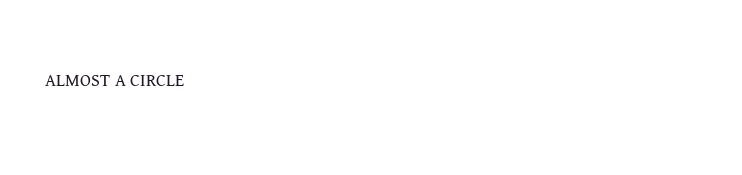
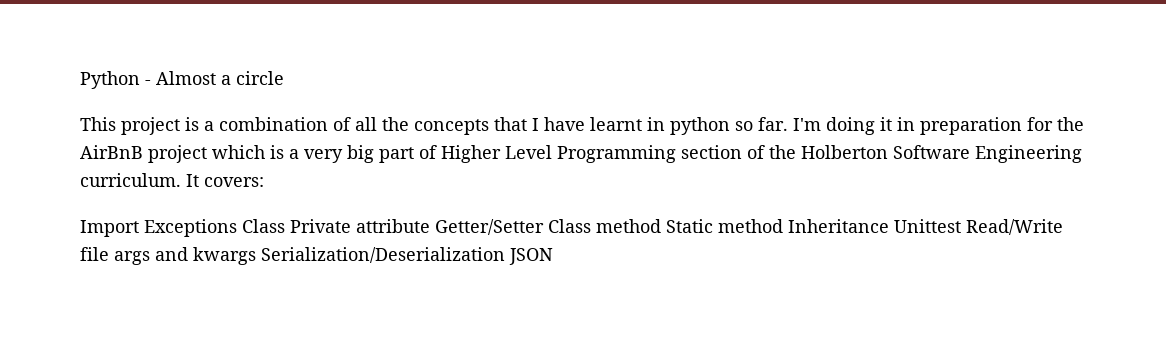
[45,75,185,86] ALMOST A CIRCLE -> [80,71,284,89] [80,117,1084,135] [80,145,1082,163] [80,173,264,187] [80,219,1063,237] [80,247,553,265] Python - Almost a circle // This project is a combination of all the concepts that I have learnt in python so far. I'm doing it in preparation for the AirBnB project which is a very big part of Higher Level Programming section of the Holberton Software Engineering curriculum. It covers: // Import Exceptions Class Private attribute Getter/Setter Class method Static method Inheritance Unittest Read/Write file args and kwargs Serialization/Deserialization JSON

